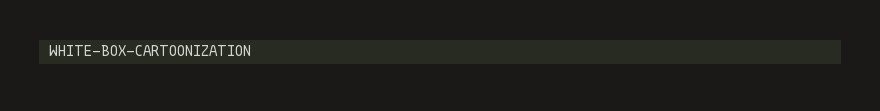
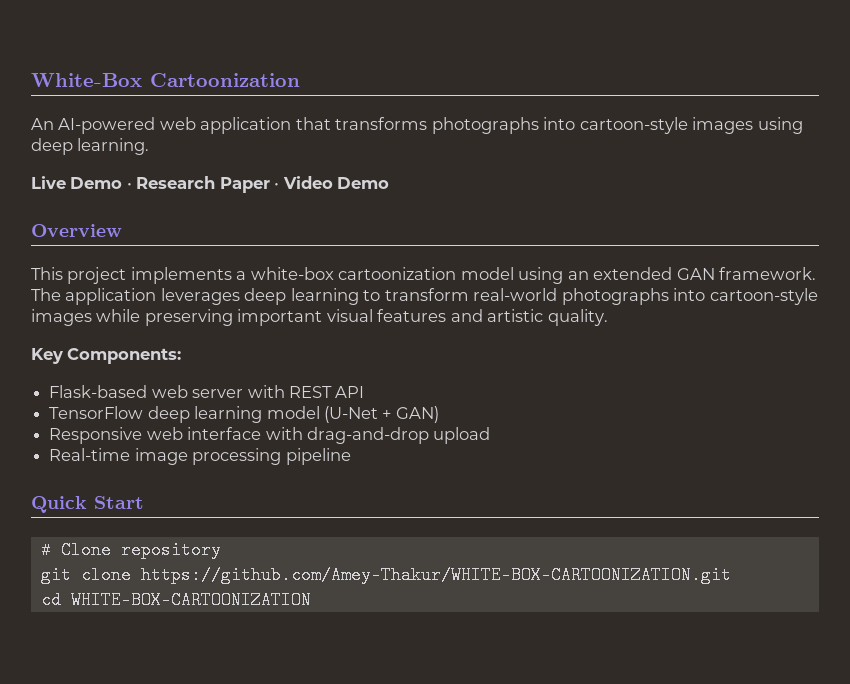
(48, 50) none -> [31,73,300,87] [31,117,803,134] [31,138,150,155] [31,176,390,193] [31,224,122,237] [31,267,817,284] [31,288,818,305] [31,309,608,326] [31,348,182,364] [49,385,365,398] [49,406,439,423] [49,427,491,444] [49,448,351,465] [31,496,144,513] [40,541,221,559] [40,566,731,584] [40,591,61,609] White-Box Cartoonization // An AI-powered web application that transforms photographs into cartoon-style images using deep learning. // Live Demo • Research Paper • Video Demo // Overview // This project implements a white-box cartoonization model using an extended GAN framework. The application leverages deep learning to transform real-world photographs into cartoon-style images while preserving important visual features and artistic quality. // Key Components: // Flask-based web server with REST API // TensorFlow deep learning model (U-Net + GAN) // Responsive web interface with drag-and-drop upload // Real-time image processing pipeline // Quick Start // # Clone repository // git clone https://github.com/Amey-Thakur/WHITE-BOX-CARTOONIZATION.git // cd

